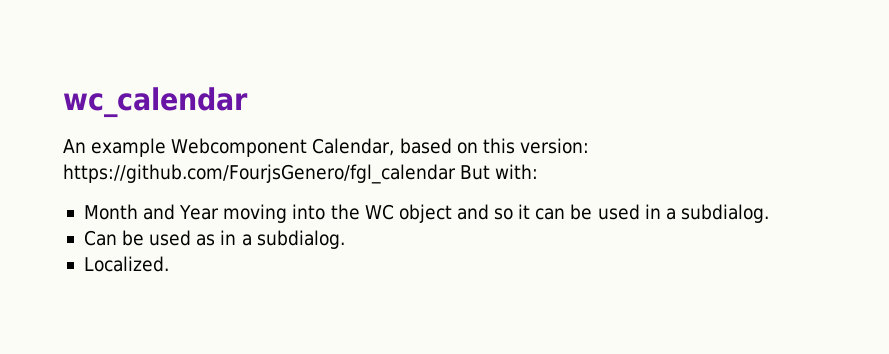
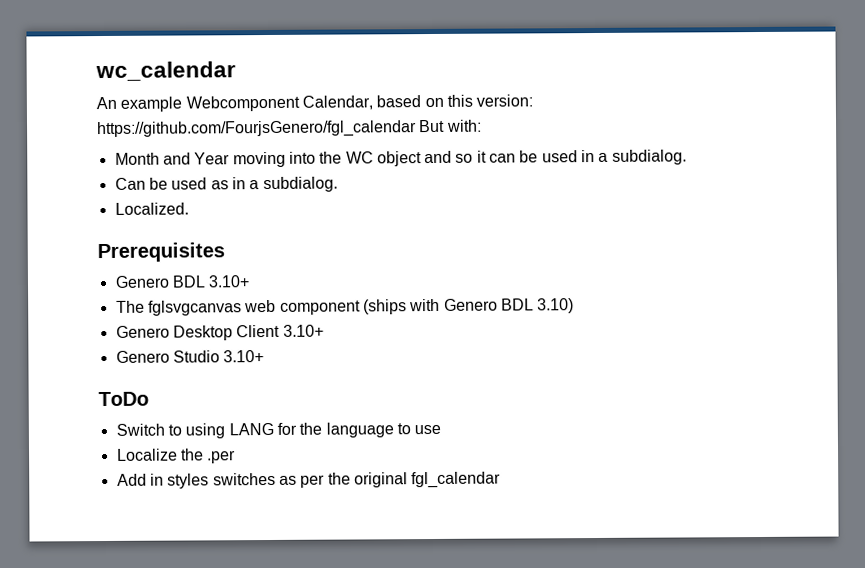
(169, 264) none -> [97,242,225,263] [114,275,251,288] [115,298,575,316] [115,324,324,341] [115,350,265,363] [98,391,149,407] [115,422,442,439] [116,448,237,464] [116,471,502,489] // Prerequisites // Genero BDL 3.10+ // The fglsvgcanvas web component (ships with Genero BDL 3.10) // Genero Desktop Client 3.10+ // Genero Studio 3.10+ // ToDo // Switch to using LANG for the language to use // Localize the .per // Add in styles switches as per the original fgl_calendar

